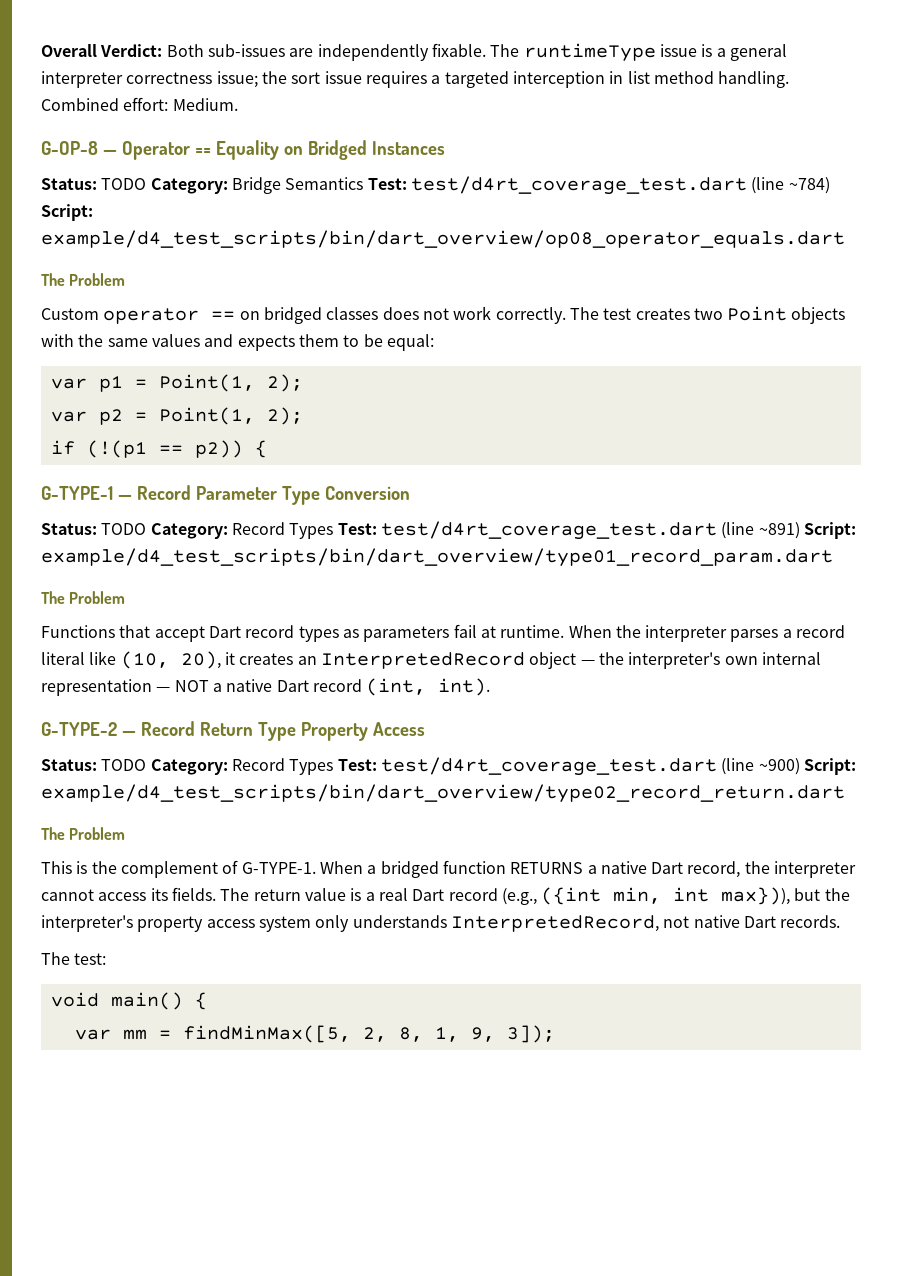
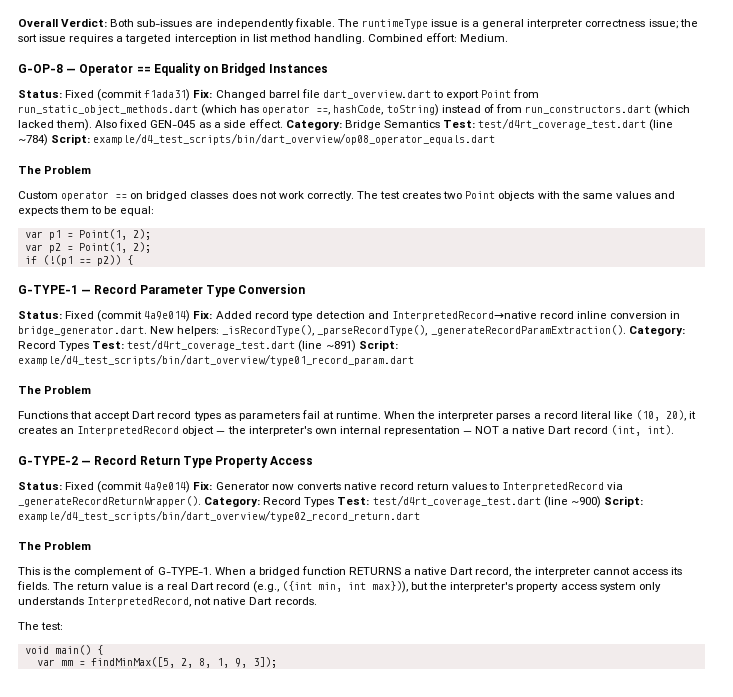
[101,178,147,190] TODO -> [65,89,540,101] [18,104,691,116] [18,119,283,131] Fixed (commit f1ada31) Fix: Changed barrel file dart_overview.dart to export Point from run_static_object_methods.dart (which has operator ==, hashCode, toString) instead of from run_constructors.dart (which lacked them). Also fixed GEN-045 as a side effect.
[101,523,147,535] TODO -> [65,310,681,322] [18,325,626,336] Fixed (commit 4a9e014) Fix: Added record type detection and InterpretedRecord→native record inline conversion in bridge_generator.dart. New helpers: _isRecordType(), _parseRecordType(), _generateRecordParamExtraction().
[101,759,147,771] TODO -> [65,481,624,493] [18,496,201,507] Fixed (commit 4a9e014) Fix: Generator now converts native record return values to InterpretedRecord via _generateRecordReturnWrapper().

